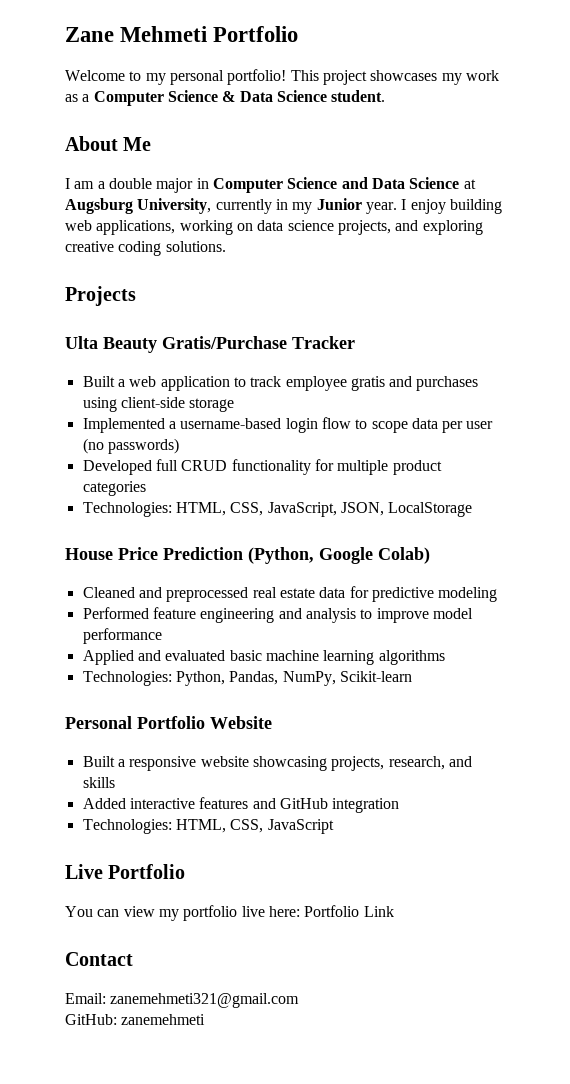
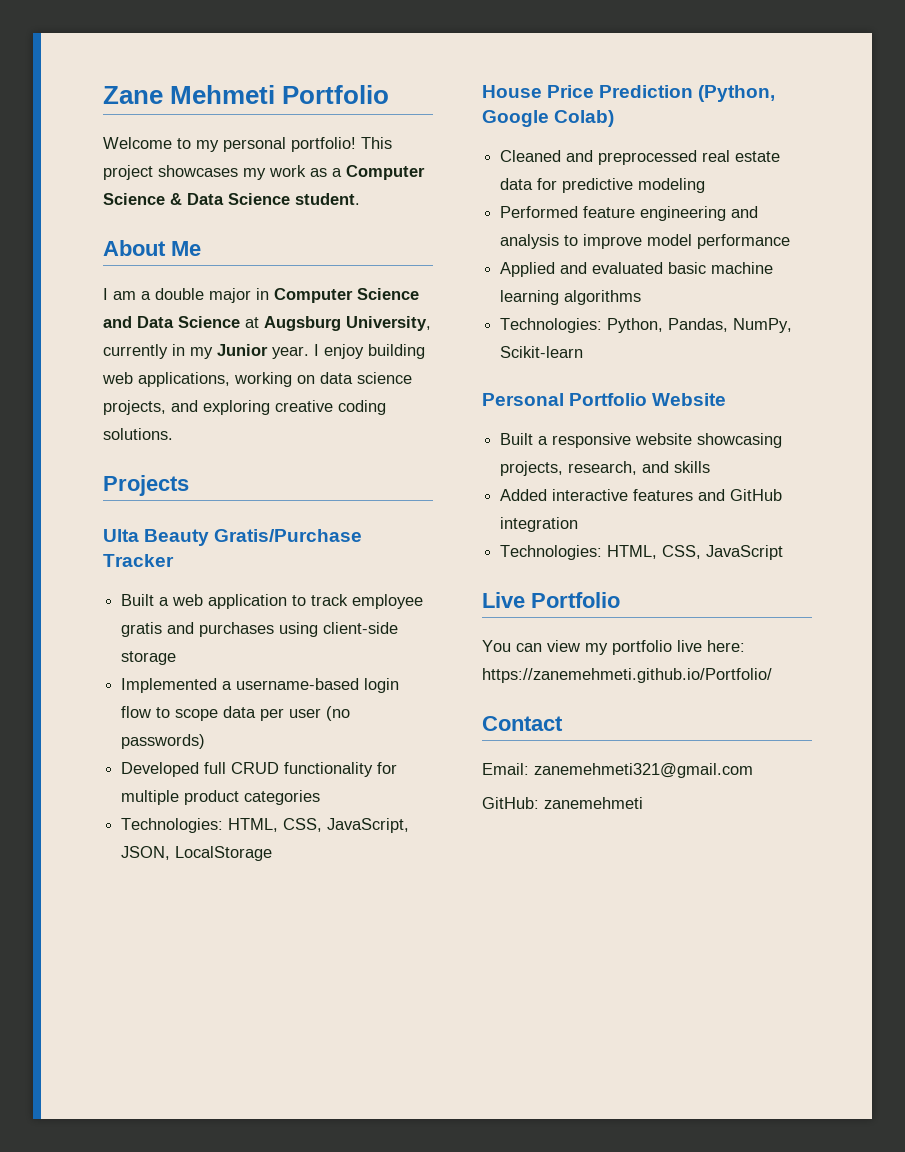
[304,905,394,917] Portfolio Link -> [482,668,772,683] https://zanemehmeti.github.io/Portfolio/

